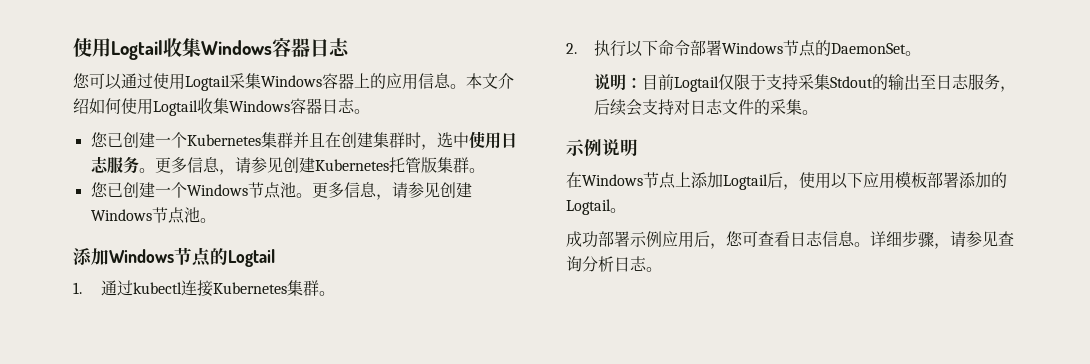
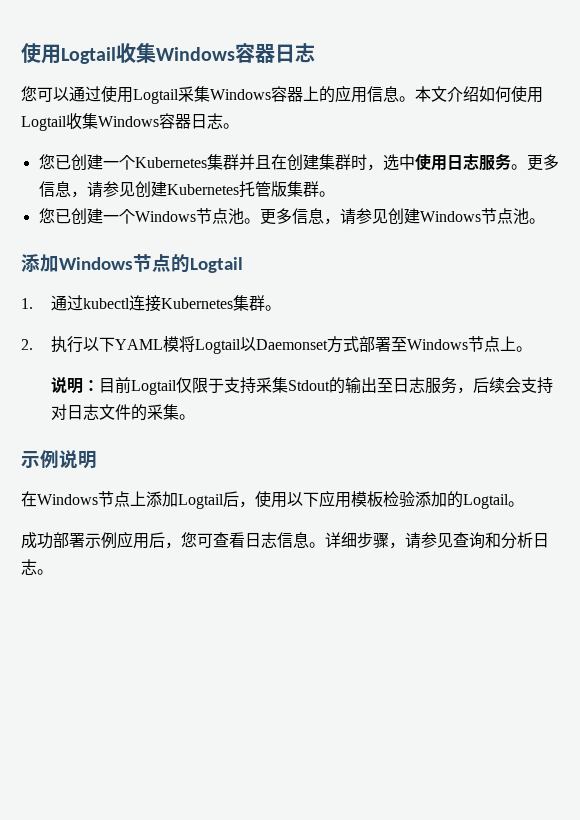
[657,40,906,57] 命令部署Windows节点的DaemonSet -> [115,336,517,354] YAML模将Logtail以Daemonset方式部署至Windows节点上
[927,172,959,188] 部署 -> [383,491,415,507] 检验
(582, 264) none -> [485,532,501,548] 和

